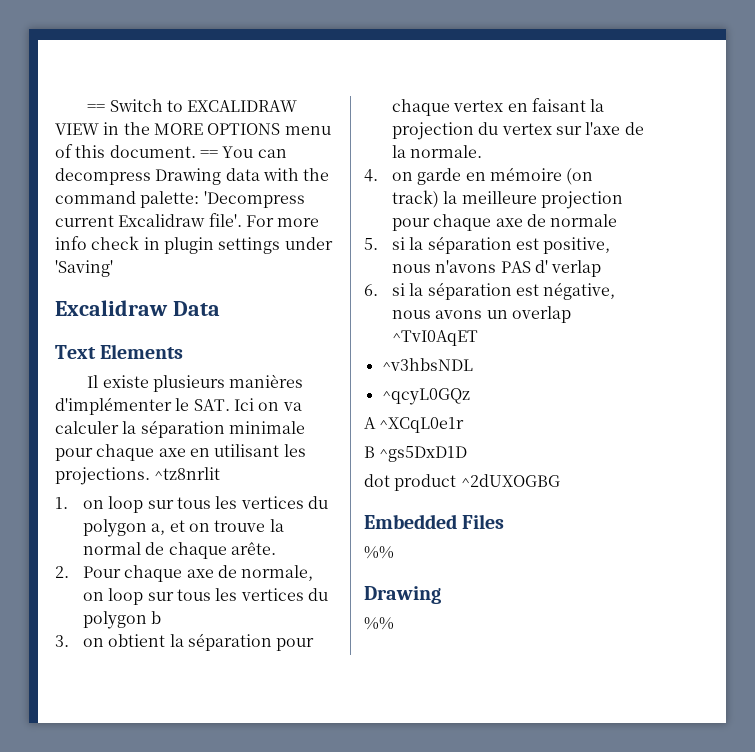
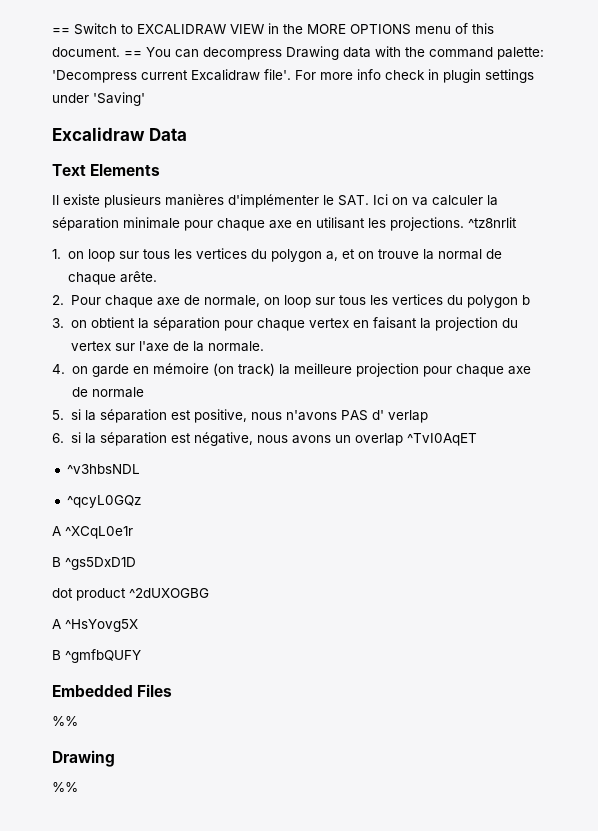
(560, 480) none -> [52,619,138,632] [52,649,141,663] // A ^HsYovg5X // B ^gmfbQUFY

